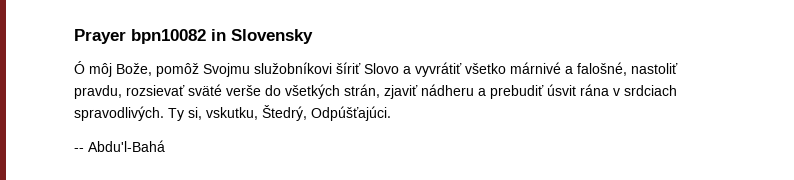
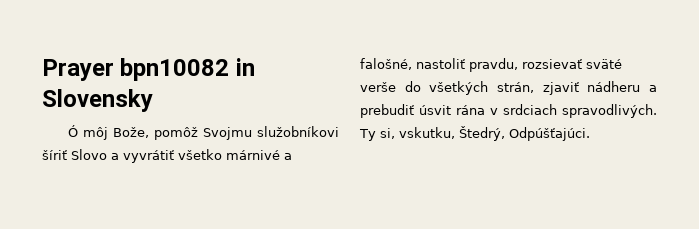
[74,140,165,152] // -- Abdu'l-Bahá -> (590, 134) none

